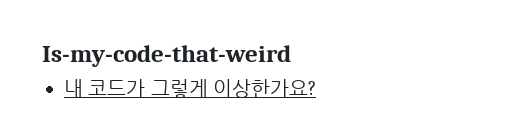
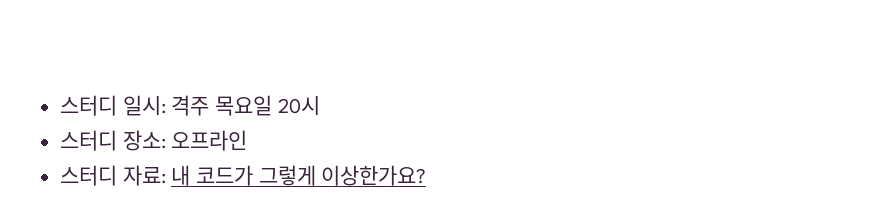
[42,45,291,67] Is-my-code-that-weird // -> [60,95,320,116] [60,130,248,151] [60,165,166,186] 스터디 일시: 격주 목요일 20시 // 스터디 장소: 오프라인 // 스터디 자료:

